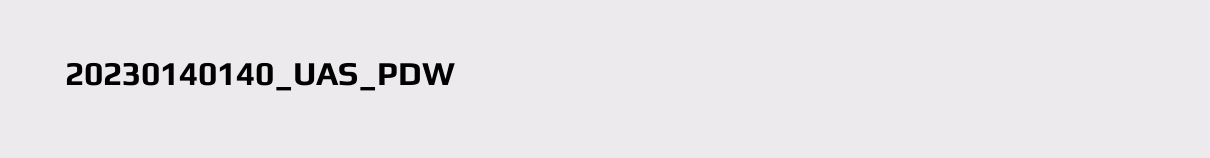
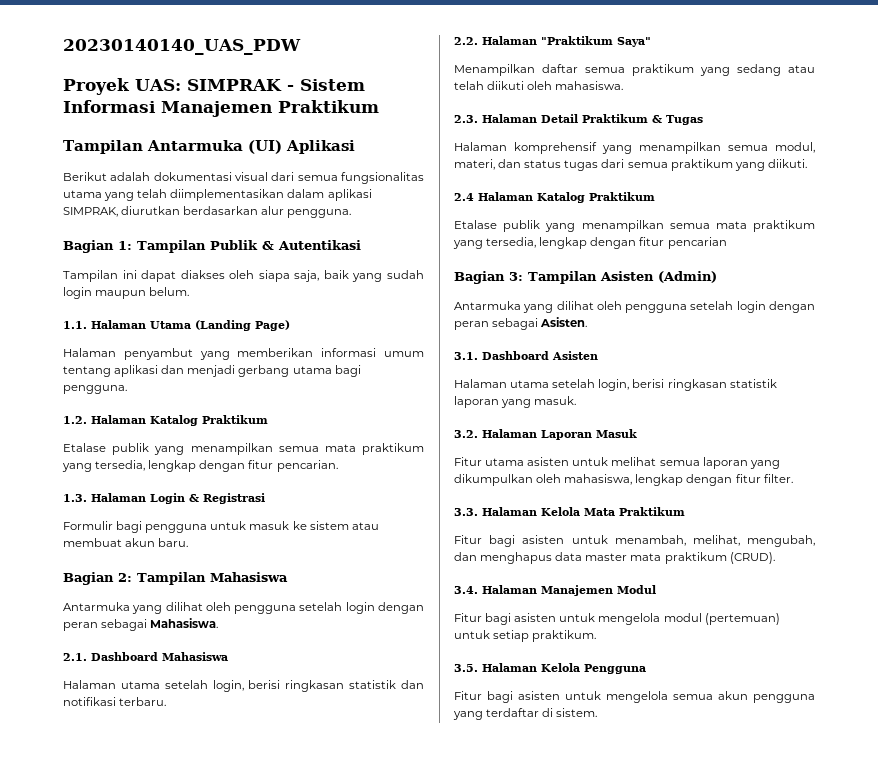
(455, 76) none -> [63,78,365,95] [63,100,379,117] [63,140,355,154] [63,172,425,184] [63,189,372,201] [63,206,352,218] [63,240,361,253] [63,270,424,282] [63,287,190,299] [63,320,290,331] [63,348,424,360] [63,365,361,377] [63,385,127,394] [63,415,268,426] [63,443,424,455] [62,460,338,472] [63,493,265,504] [63,521,379,533] [63,538,189,547] [63,572,288,585] [63,602,424,614] [63,618,219,631] [63,652,228,661] [63,680,424,692] [63,697,167,706] [454,36,651,47] [454,64,815,76] [454,81,624,90] [454,114,703,125] [454,142,815,154] [454,159,807,171] [454,192,655,203] [454,220,815,232] [453,237,727,249] [454,271,717,284] [454,301,815,313] [454,317,588,330] [454,351,598,360] [454,379,777,391] [454,396,577,408] [454,429,637,440] [454,457,780,469] [454,474,793,486] [454,507,685,516] [454,535,815,547] [454,552,775,564] [454,585,656,596] [454,613,780,625] [454,630,597,642] [454,663,646,674] [454,691,815,703] [453,708,598,720] // Proyek UAS: SIMPRAK - Sistem Informasi Manajemen Praktikum // Tampilan Antarmuka (UI) Aplikasi // Berikut adalah dokumentasi visual dari semua fungsionalitas utama yang telah diimplementasikan dalam aplikasi SIMPRAK, diurutkan berdasarkan alur pengguna. // Bagian 1: Tampilan Publik & Autentikasi // Tampilan ini dapat diakses oleh siapa saja, baik yang sudah login maupun belum. // 1.1. Halaman Utama (Landing Page) // Halaman penyambut yang memberikan informasi umum tentang aplikasi dan menjadi gerbang utama bagi pengguna. // 1.2. Halaman Katalog Praktikum // Etalase publik yang menampilkan semua mata praktikum yang tersedia, lengkap dengan fitur pencarian. // 1.3. Halaman Login & Registrasi // Formulir bagi pengguna untuk masuk ke sistem atau membuat akun baru. // Bagian 2: Tampilan Mahasiswa // Antarmuka yang dilihat oleh pengguna setelah login dengan peran sebagai Mahasiswa. // 2.1. Dashboard Mahasiswa // Halaman utama setelah login, berisi ringkasan statistik dan notifikasi terbaru. // 2.2. Halaman "Praktikum Saya" // Menampilkan daftar semua praktikum yang sedang atau telah diikuti oleh mahasiswa. // 2.3. Halaman Detail Praktikum & Tugas // Halaman komprehensif yang menampilkan semua modul, materi, dan status tugas dari semua praktikum yang diikuti. // 2.4 Halaman Katalog Praktikum // Etalase publik yang menampilkan semua mata praktikum yang tersedia, lengkap dengan fitur pencarian // Bagian 3: Tampilan Asisten (Admin) // Antarmuka yang dilihat oleh pengguna setelah login dengan peran sebagai Asisten. // 3.1. Dashboard Asisten // Halaman utama setelah login, berisi ringkasan statistik laporan yang masuk. // 3.2. Halaman Laporan Masuk // Fitur utama asisten untuk melihat semua laporan yang dikumpulkan oleh mahasiswa, lengkap dengan fitur filter. // 3.3. Halaman Kelola Mata Praktikum // Fitur bagi asisten untuk menambah, melihat, mengubah, dan menghapus data master mata praktikum (CRUD). // 3.4. Halaman Manajemen Modul // Fitur bagi asisten untuk mengelola modul (pertemuan) untuk setiap praktikum. // 3.5. Halaman Kelola Pengguna // Fitur bagi asisten untuk mengelola semua akun pengguna yang terdaftar di sistem.

